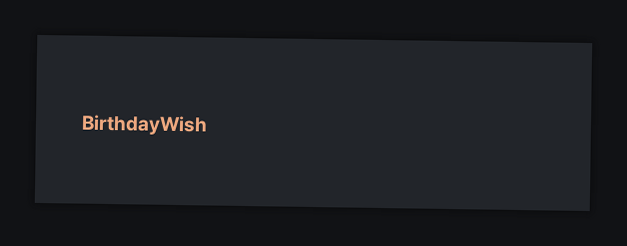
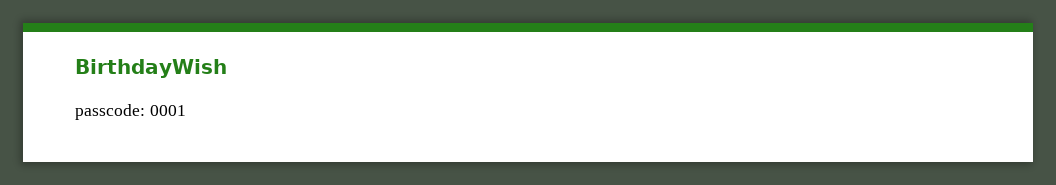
(208, 125) none -> [75,104,186,120] // passcode: 0001

